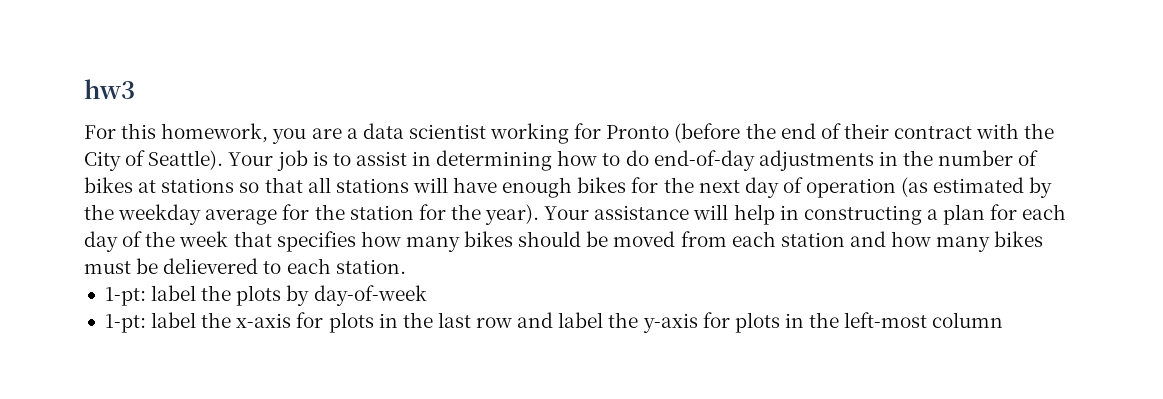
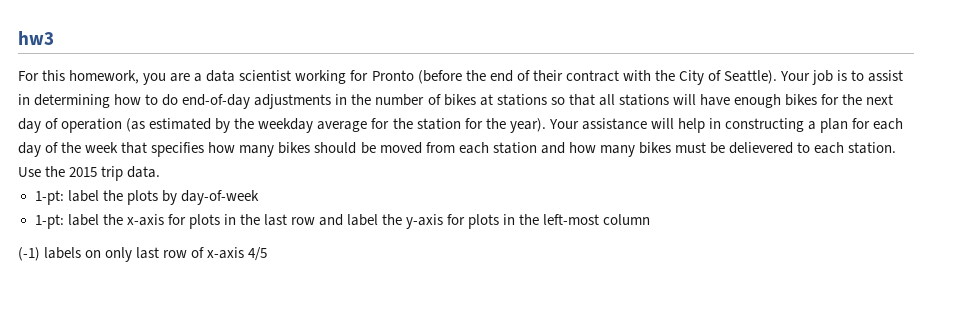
(406, 266) none -> [18,166,161,181] Use the 2015 trip data.
(1004, 320) none -> [18,247,268,262] // (-1) labels on only last row of x-axis 4/5

